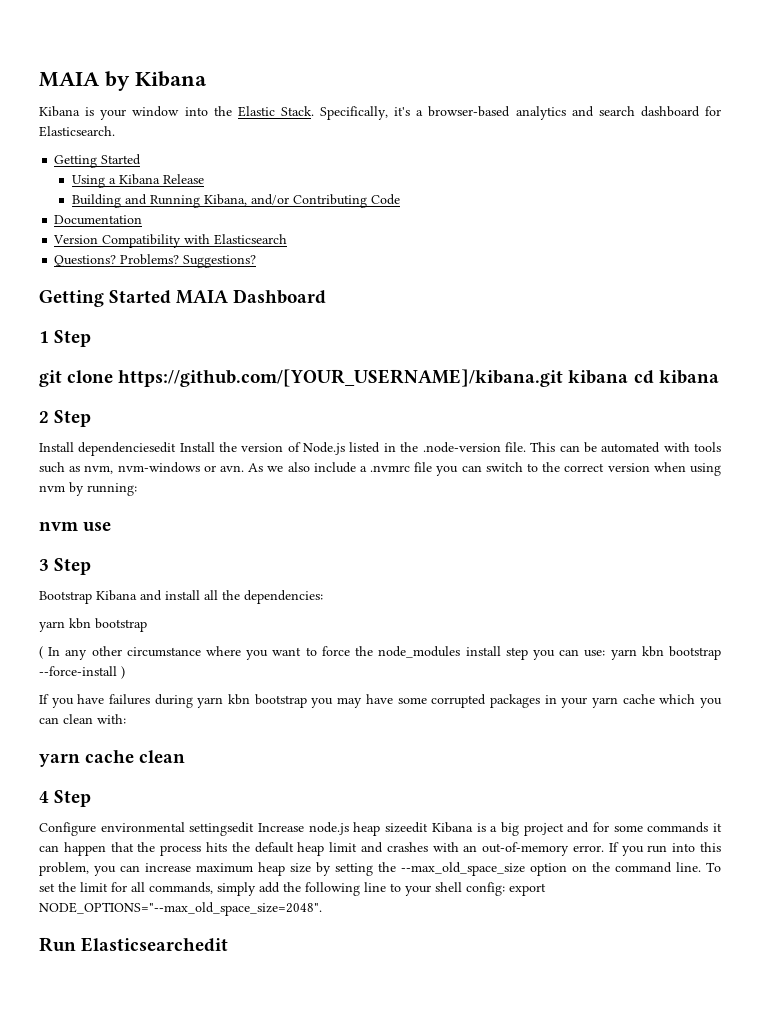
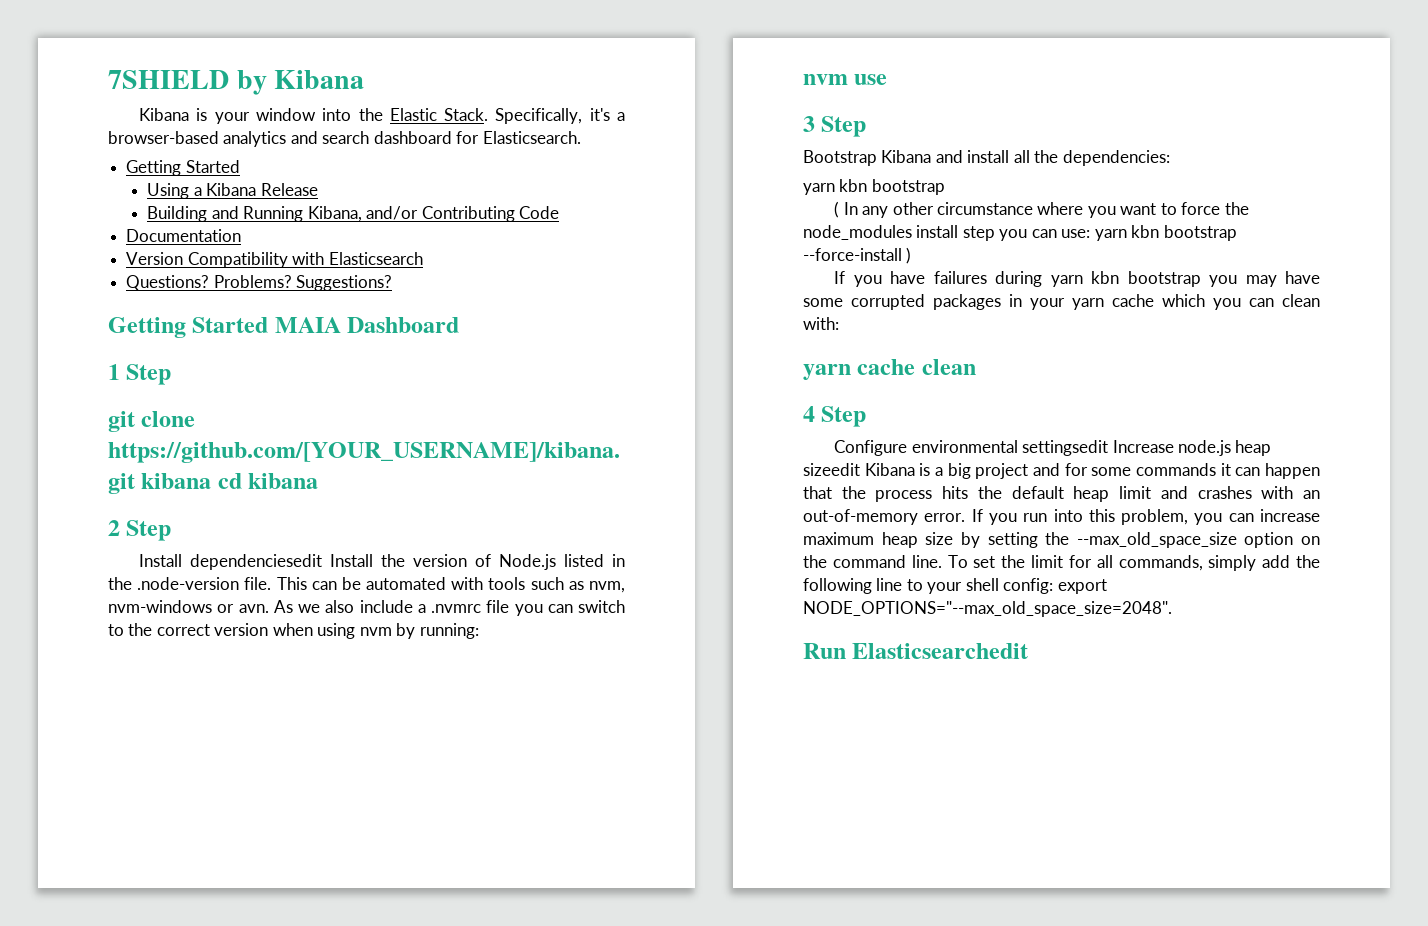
[39,72,100,87] MAIA -> [108,70,229,89] 7SHIELD

